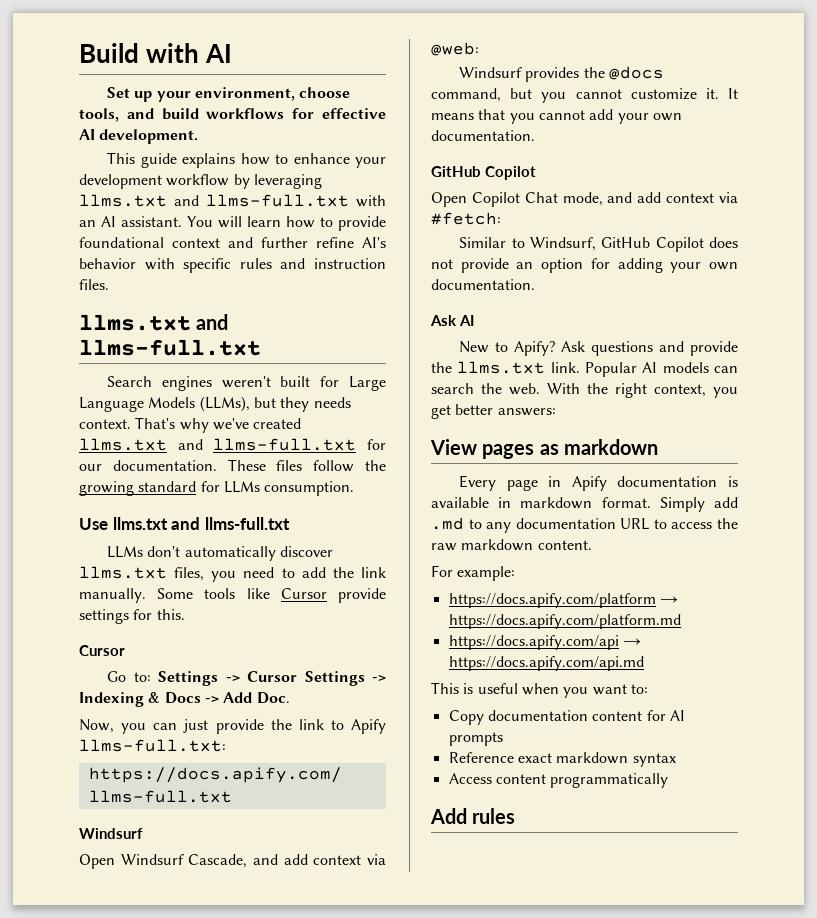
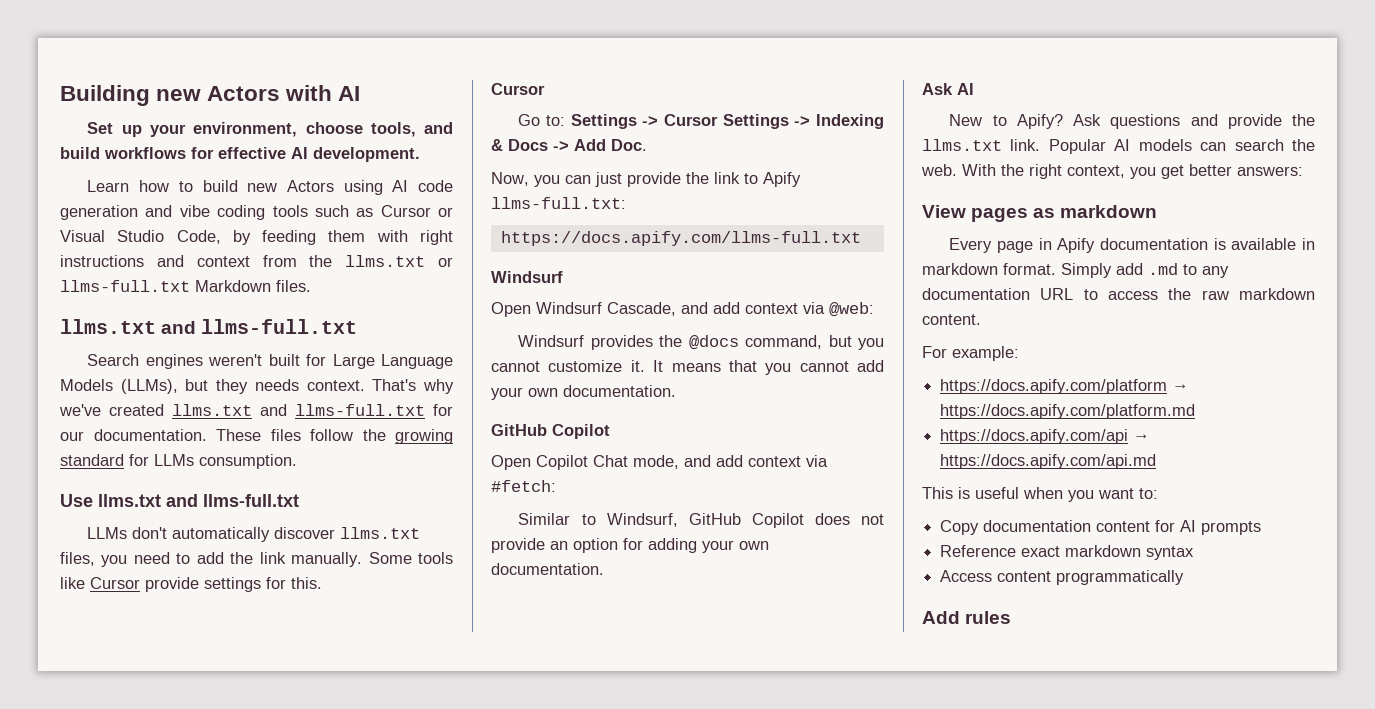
[79,43,139,63] Build -> [60,85,281,106] Building new Actors
[107,152,386,168] [79,174,322,189] [79,194,386,207] [79,216,386,231] [79,237,386,248] [79,258,386,273] This guide explains how to enhance your development workflow by leveraging llms.txt and llms-full.txt with an AI assistant. You will learn how to provide foundational context and further refine AI's behavior with specific rules and instruction -> [87,180,454,195] [60,205,453,220] [60,230,453,245] [60,255,453,267] [60,280,271,292] Learn how to build new Actors using AI code generation and vibe coding tools such as Cursor or Visual Studio Code, by feeding them with right instructions and context from the llms.txt or llms-full.txt Markdown

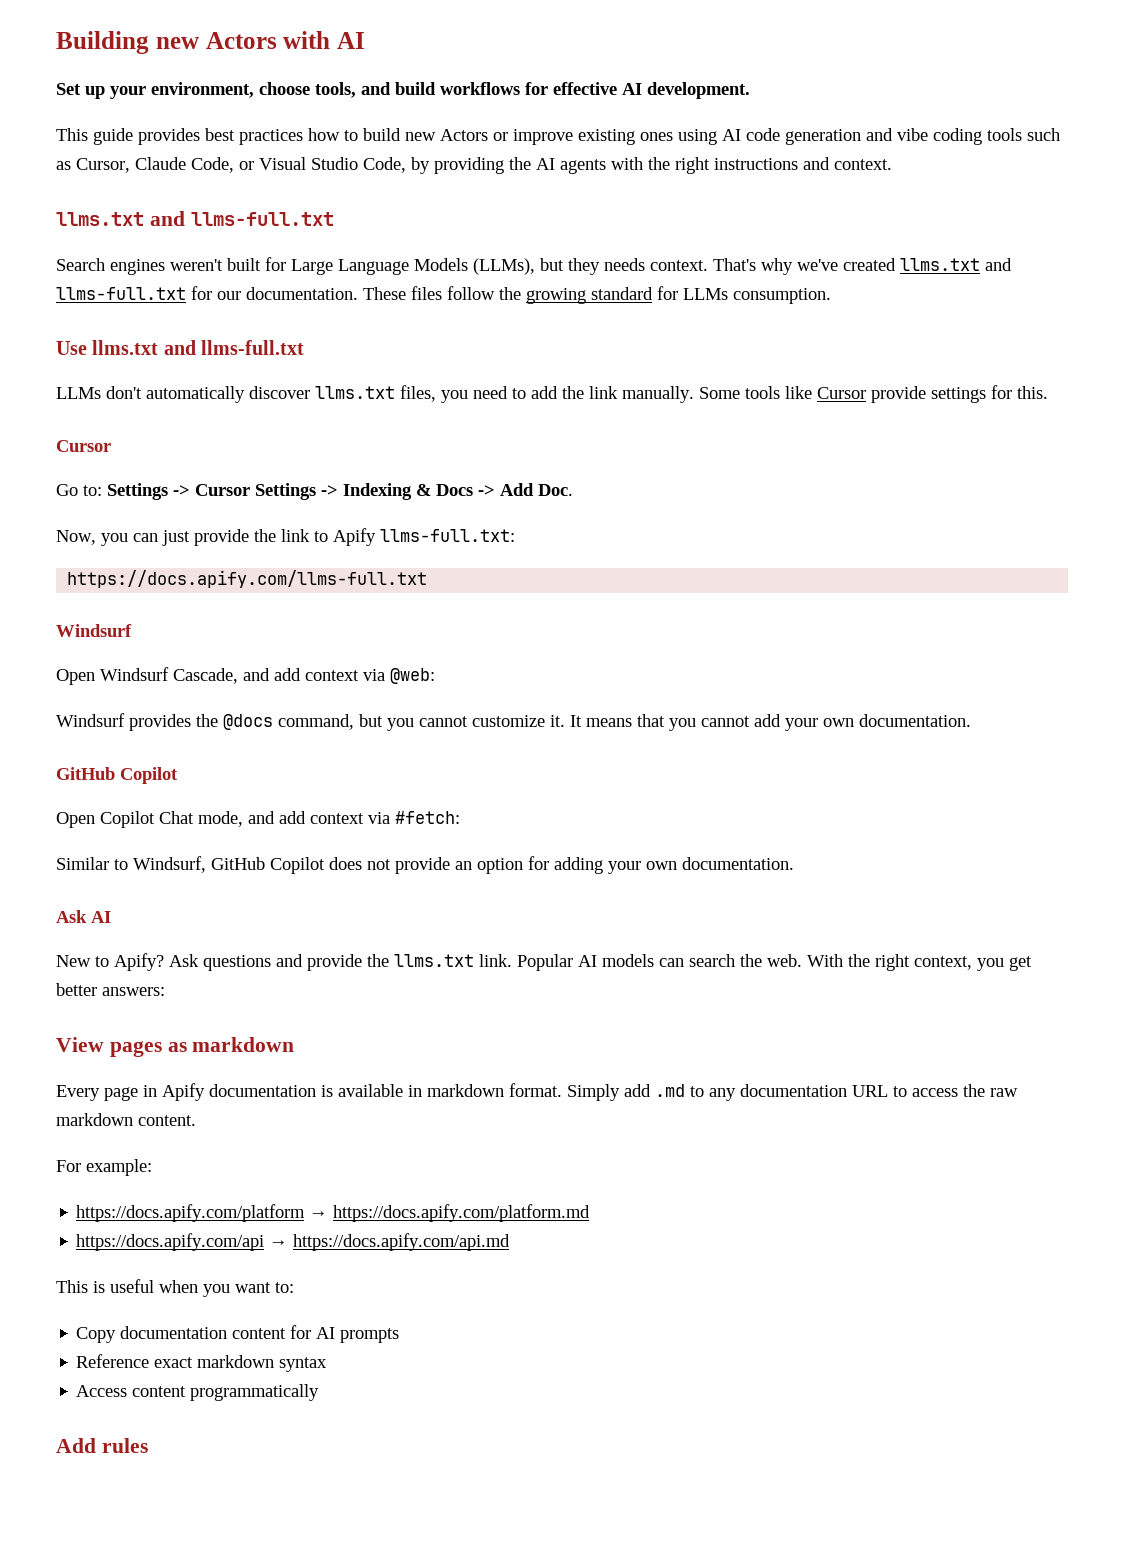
[87,180,130,192] Learn -> [56,128,303,145] This guide provides best practices
(334, 186) none -> [493,129,673,145] or improve existing ones
[380,205,431,217] Cursor -> [76,157,234,173] Cursor, Claude Code,
[262,230,453,245] [60,255,453,267] [60,280,311,292] feeding them with right instructions and context from the llms.txt or llms-full.txt Markdown files. -> [434,157,892,174] providing the AI agents with the right instructions and context.

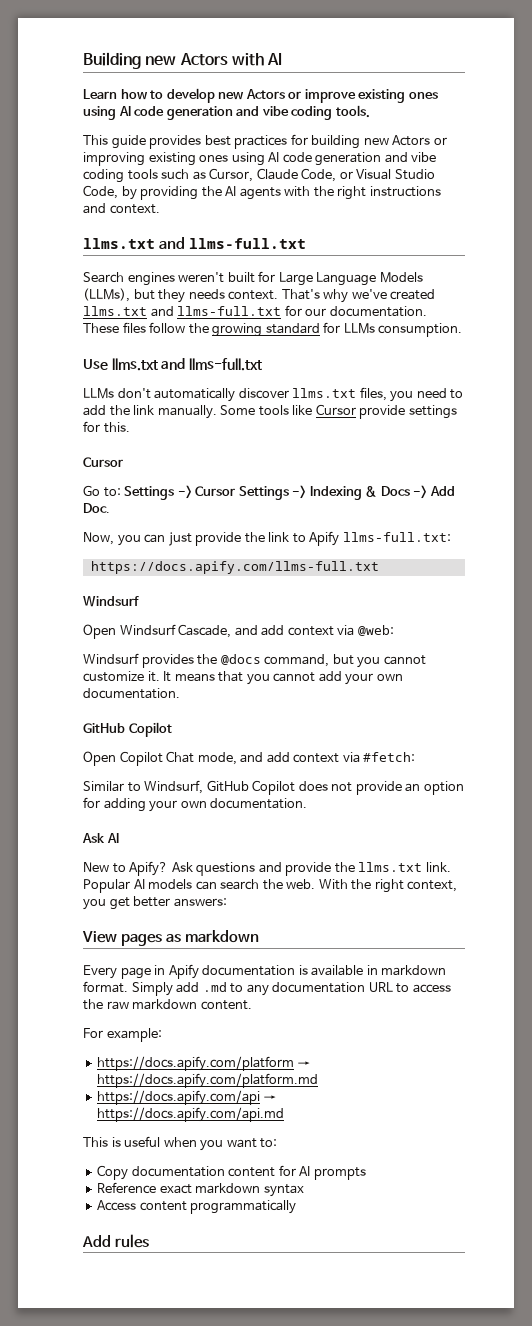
[56,82,750,99] Set up your environment, choose tools, and build workflows for effective AI development. -> [83,88,438,103] [83,105,370,120] Learn how to develop new Actors or improve existing ones using AI code generation and vibe coding tools.
[308,128,573,145] how to build new Actors or improve -> [290,134,447,149] [83,152,145,166] for building new Actors or improving

